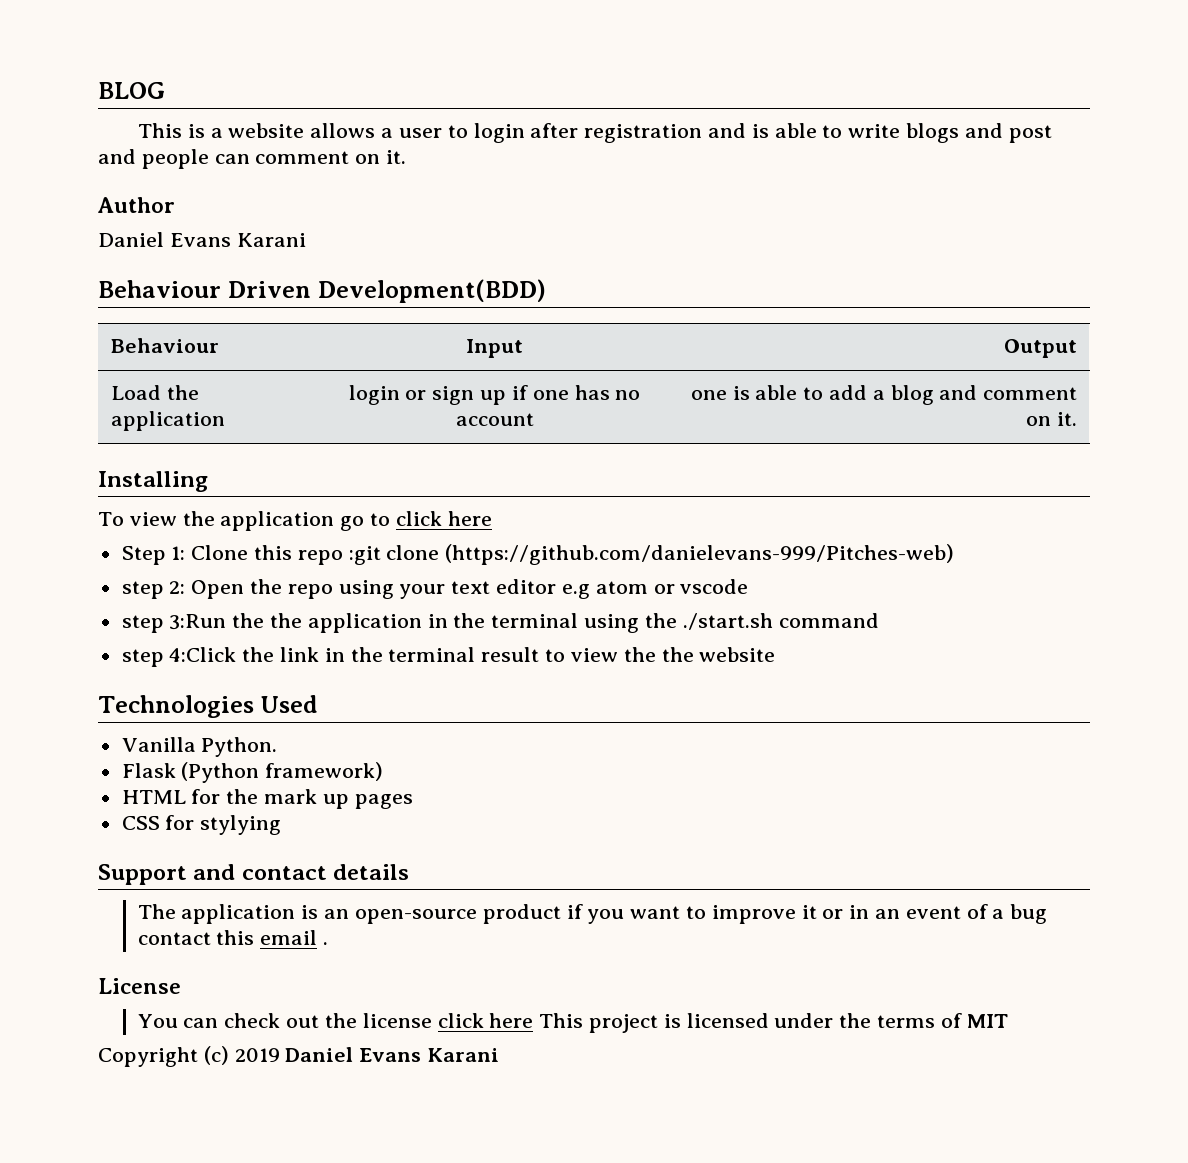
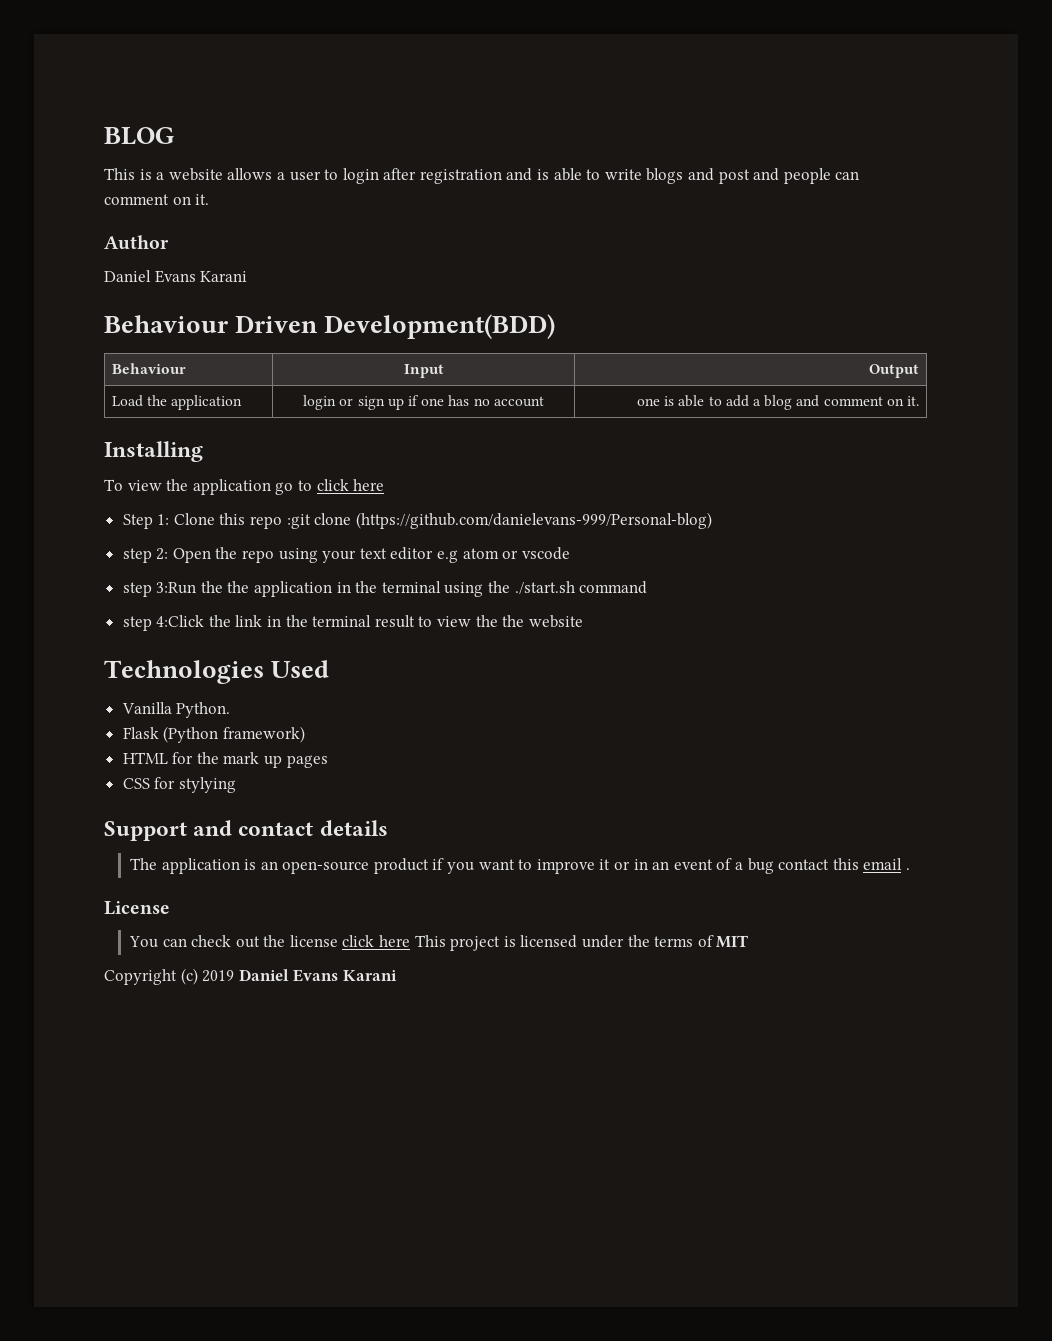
[445,544,955,565] (https://github.com/danielevans-999/Pitches-web) -> [355,512,712,529] (https://github.com/danielevans-999/Personal-blog)

